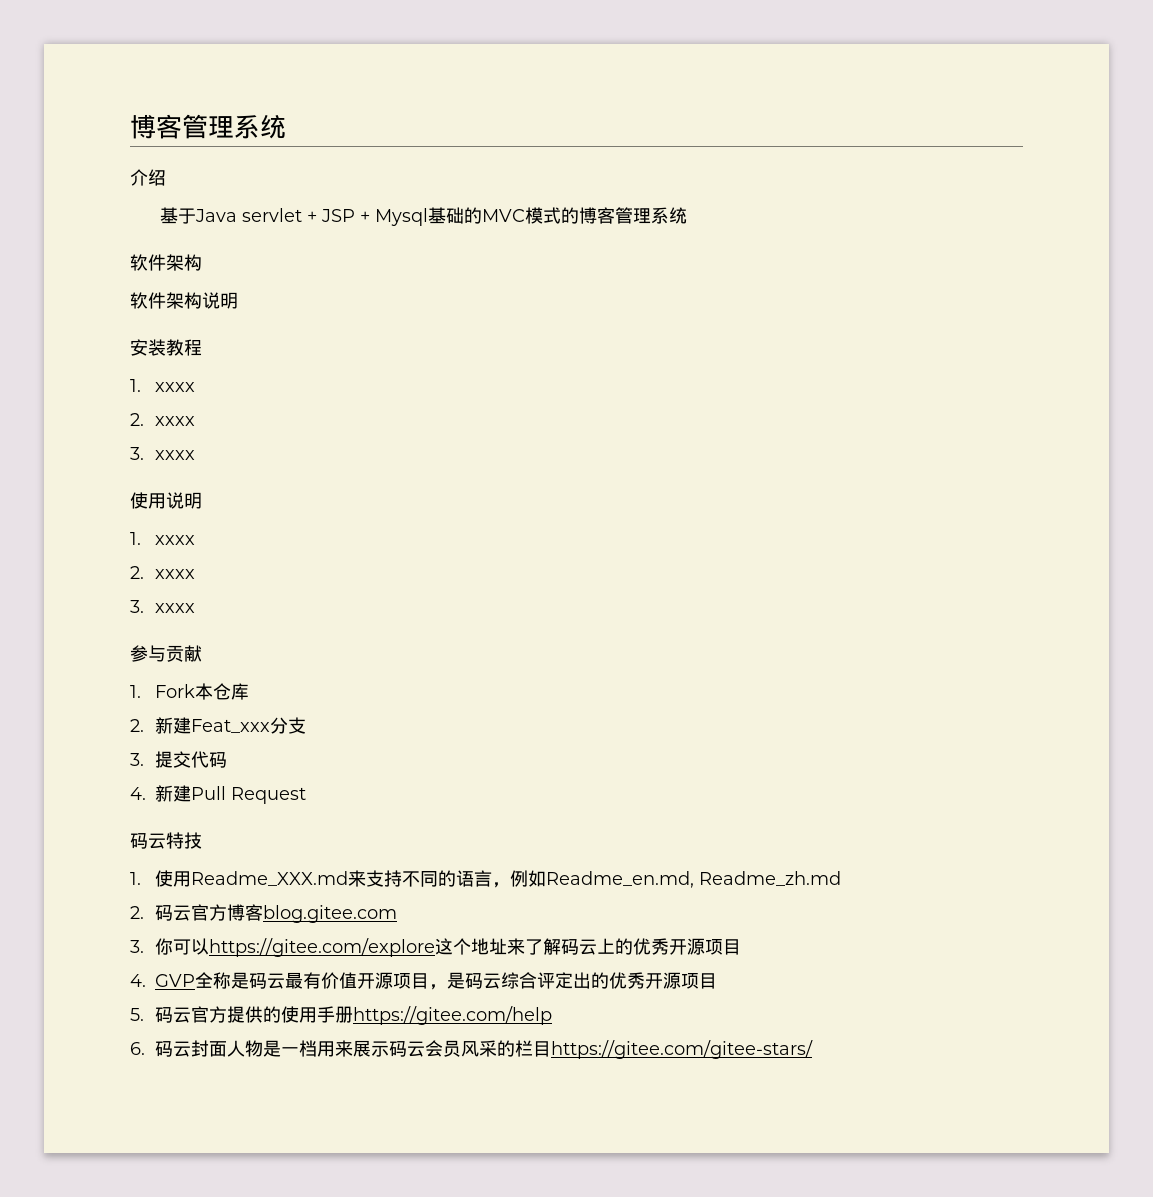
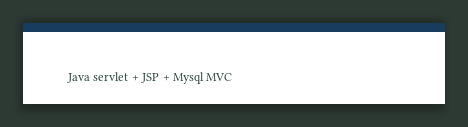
[130,114,286,139] [130,169,166,186] [159,207,196,224] 博客管理系统 // 介绍 // 基于 -> (67, 78) none
[427,207,687,224] [130,254,202,271] [130,292,238,309] [130,339,202,356] [130,379,195,392] [130,413,195,426] [130,447,195,460] [130,492,202,509] [130,532,195,545] [130,566,195,579] [130,600,195,613] [130,645,202,662] [130,683,249,700] [130,717,306,734] [130,751,227,768] [130,785,306,804] [130,832,202,849] [130,870,841,888] [130,904,397,923] [130,938,741,957] [130,972,717,990] [130,1006,552,1025] [130,1040,813,1059] 基础的MVC模式的博客管理系统 // 软件架构 // 软件架构说明 // 安装教程 // 1. xxxx // 2. xxxx // 3. xxxx // 使用说明 // 1. xxxx // 2. xxxx // 3. xxxx // 参与贡献 // 1. Fork本仓库 // 2.新建Feat_xxx分支 // 3.提交代码 // 4.新建Pull Request // 码云特技 // 1.使用Readme_XXX.md来支持不同的语言，例如Readme_en.md, Readme_zh.md // 2.码云官方博客blog.gitee.com // 3.你可以https://gitee.com/explore这个地址来了解码云上的优秀开源项目 // 4. GVP全称是码云最有价值开源项目，是码云综合评定出的优秀开源项目 // 5.码云官方提供的使用手册https://gitee.com/help // 6.码云封面人物是一档用来展示码云会员风采的栏目https://gitee.com/gitee-stars/ -> [206,73,233,81] MVC

